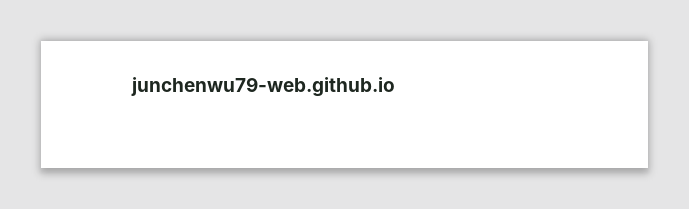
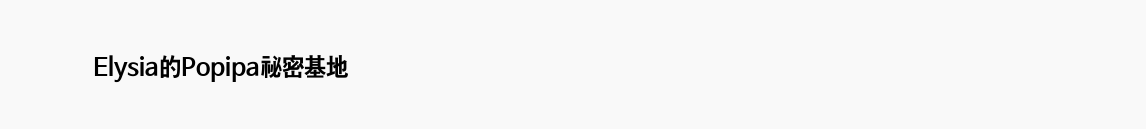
[131,77,395,97] junchenwu79-web.github.io -> [93,55,348,83] Elysia的Popipa秘密基地

